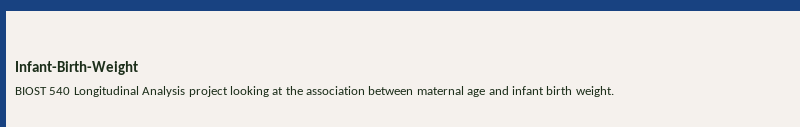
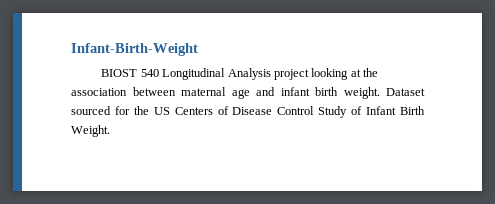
(614, 91) none -> [386,88,425,96] [71,106,426,118] [71,125,110,137] Dataset sourced for the US Centers of Disease Control Study of Infant Birth Weight.

